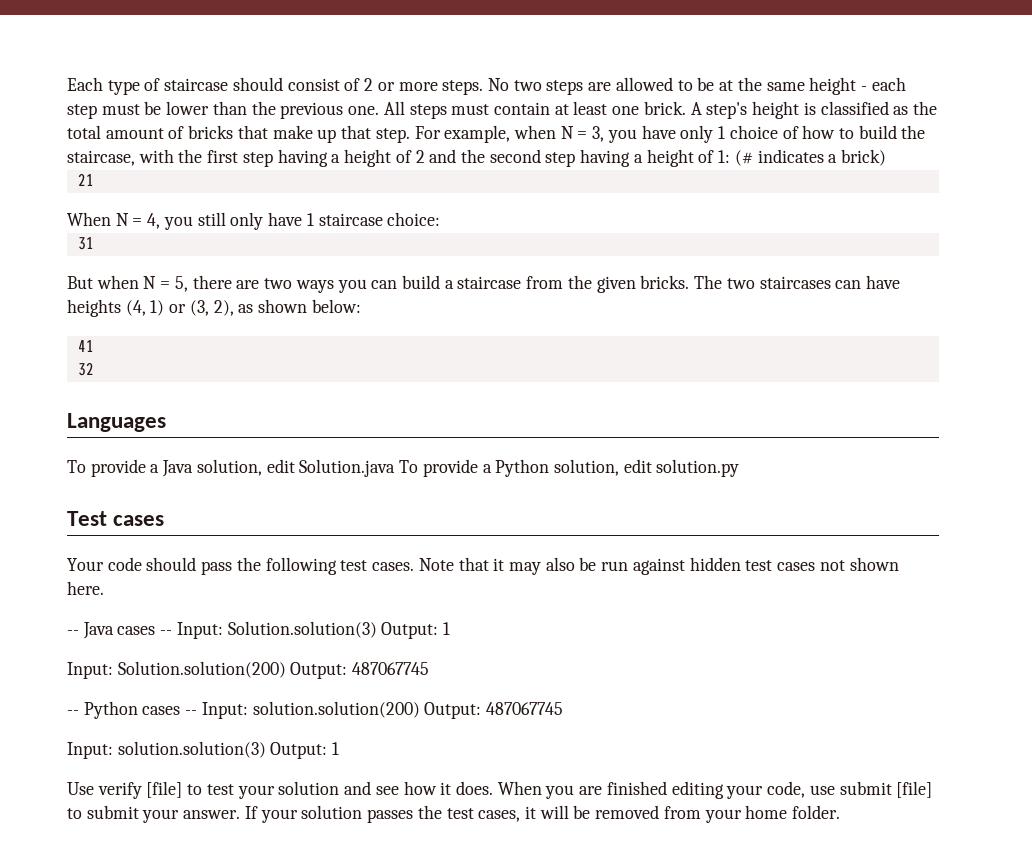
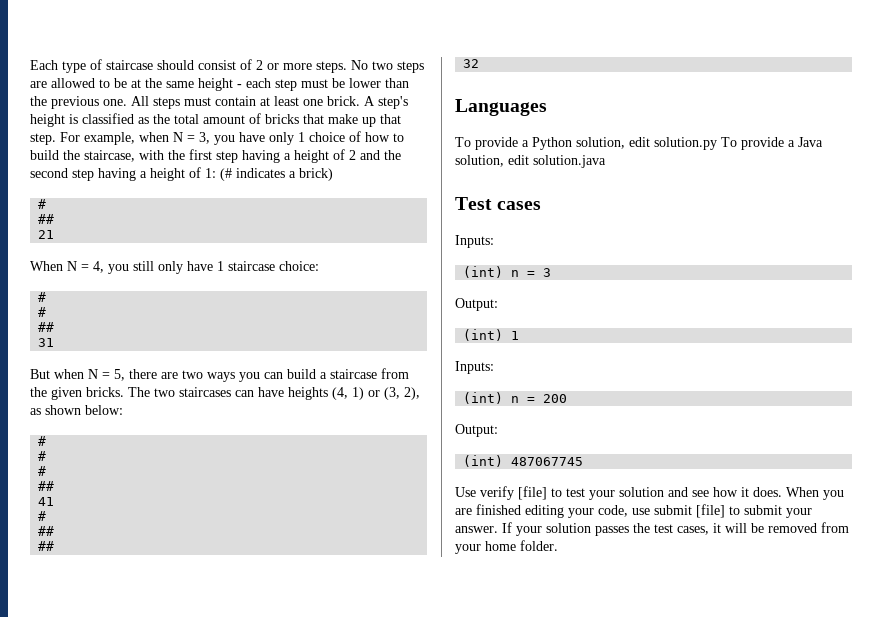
(886, 157) none -> [38,199,47,209] [38,214,55,224] // # // ##
(441, 219) none -> [38,292,47,302] [38,307,47,317] [38,322,55,332] // # // # // ##
[77,340,94,352] 41 -> [38,436,47,446] [38,451,47,461] [38,466,47,476] [38,481,55,491] [38,497,55,506] [38,511,47,521] [38,526,55,536] [38,541,55,551] # // # // # // ## // 41 // # // ## // ##
[162,459,740,477] [67,511,165,526] [67,557,899,575] [67,581,104,595] [67,621,451,639] [67,661,430,679] [67,701,564,719] [67,741,340,759] Java solution, edit Solution.java To provide a Python solution, edit solution.py // Test cases // Your code should pass the following test cases. Note that it may also be run against hidden test cases not shown here. // -- Java cases -- Input: Solution.solution(3) Output: 1 // Input: Solution.solution(200) Output: 487067745 // -- Python cases -- Input: solution.solution(200) Output: 487067745 // Input: solution.solution(3) Output: 1 -> [532,137,823,150] [455,155,606,168] [455,197,542,210] [455,235,494,248] [463,266,552,278] [455,298,498,311] [463,329,520,341] [455,361,494,374] [463,392,568,404] [455,424,498,437] [463,455,584,467] Python solution, edit solution.py To provide a Java solution, edit solution.java // Test cases // Inputs: // (int) n = 3 // Output: // (int) 1 // Inputs: // (int) n = 200 // Output: // (int) 487067745

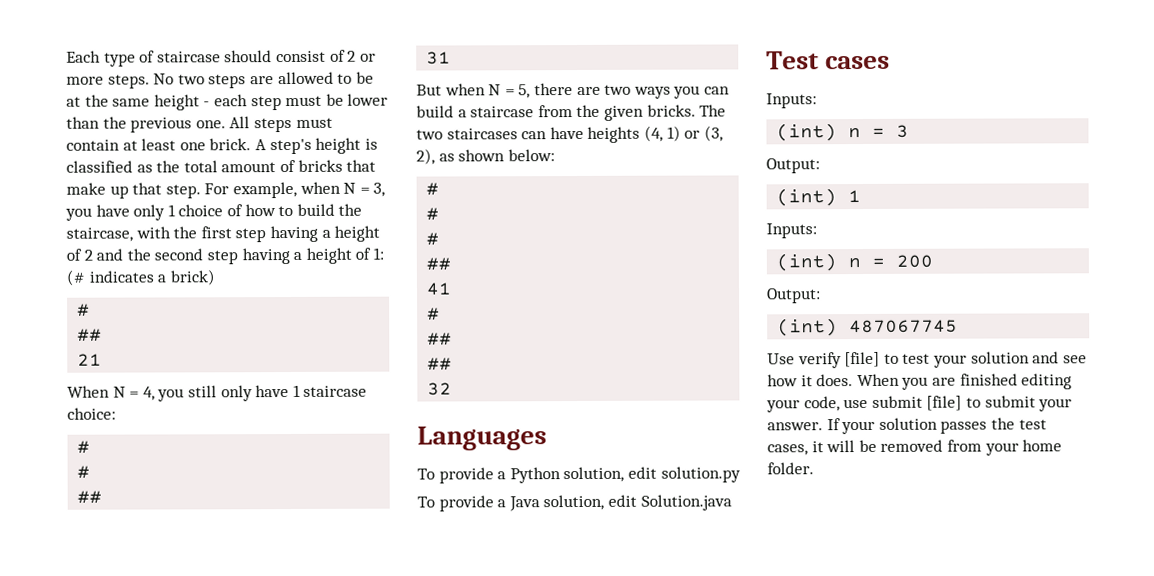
(717, 143) none -> (741, 474) //
[533,155,606,168] solution.java -> [640,494,732,511] Solution.java

